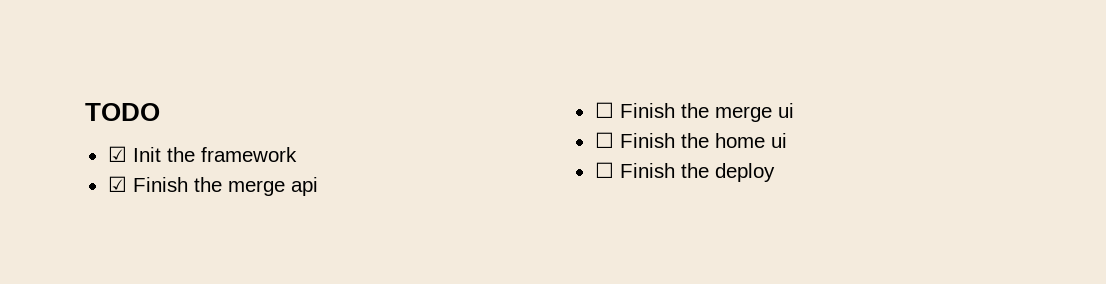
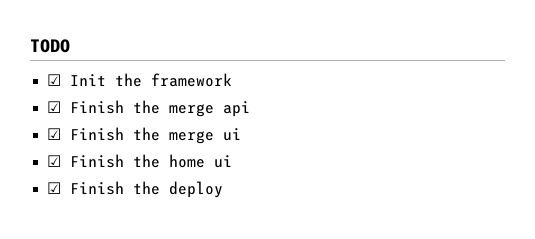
[594,102,614,118] ☐ -> [47,128,62,140] ☑
[594,132,614,148] ☐ -> [47,155,62,167] ☑
[594,162,614,178] ☐ -> [47,182,62,194] ☑

